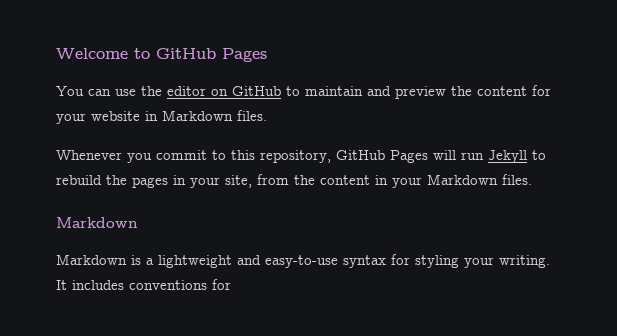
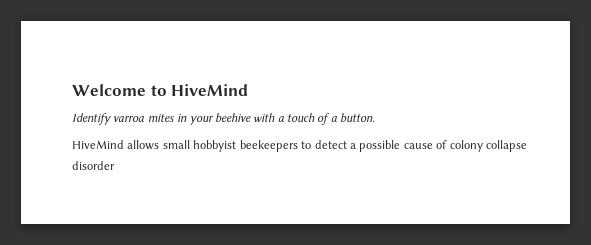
[156,48,267,62] [56,85,551,99] [56,110,267,124] [56,150,546,163] [56,174,532,188] [56,217,138,228] [56,254,550,268] [56,279,231,290] GitHub Pages // You can use the editor on GitHub to maintain and preview the content for your website in Markdown files. // Whenever you commit to this repository, GitHub Pages will run Jekyll to rebuild the pages in your site, from the content in your Markdown files. // Markdown // Markdown is a lightweight and easy-to-use syntax for styling your writing. It includes conventions for -> [171,84,249,96] [72,113,376,125] [72,140,528,152] [72,161,115,170] HiveMind // Identify varroa mites in your beehive with a touch of a button. // HiveMind allows small hobbyist beekeepers to detect a possible cause of colony collapse disorder

